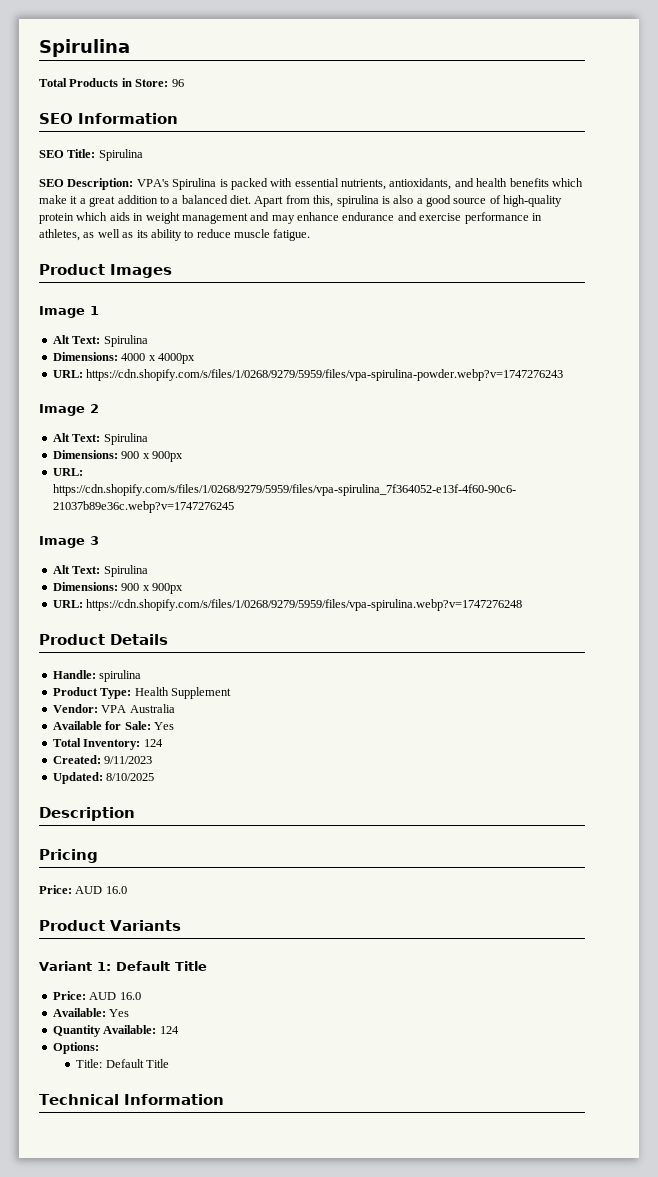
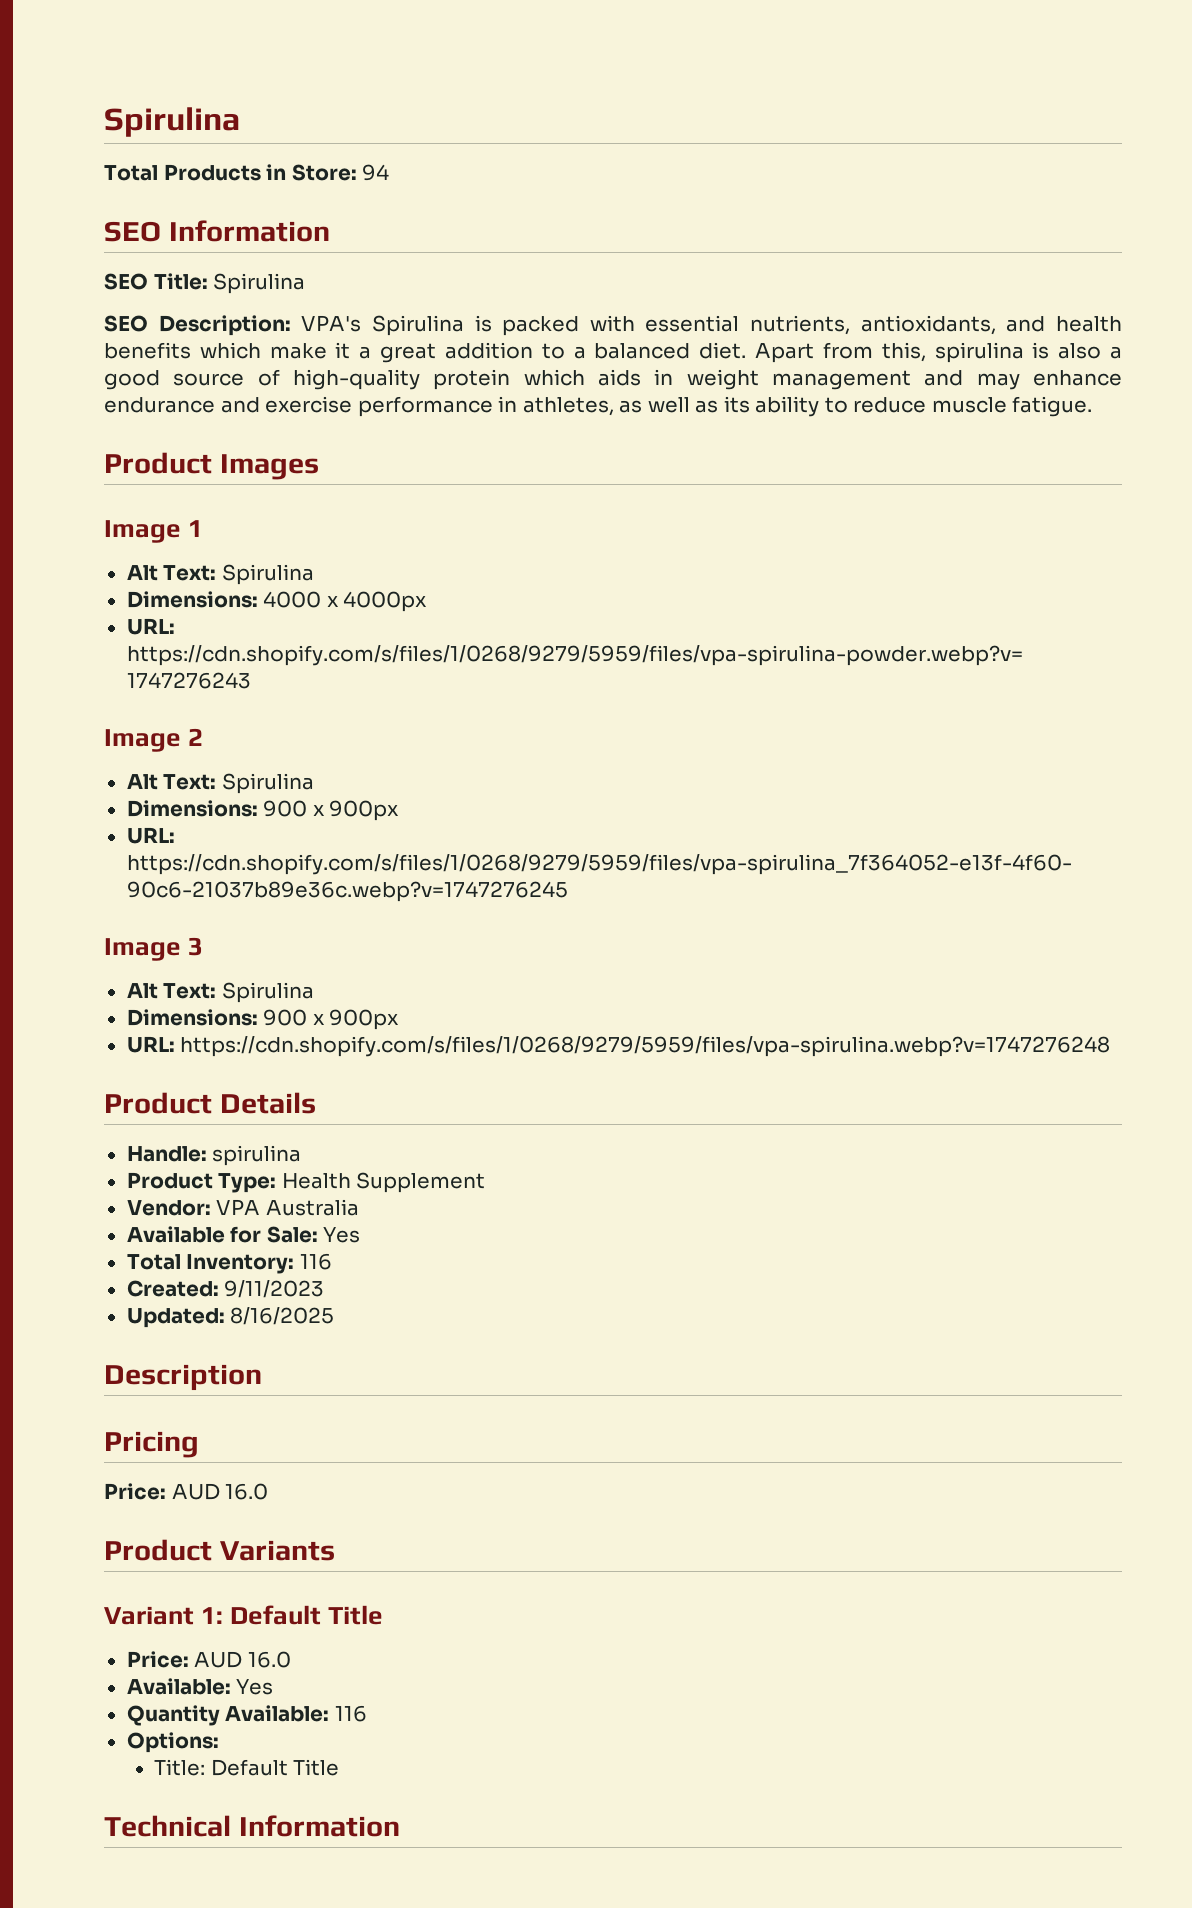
[171,79,184,87] 96 -> [362,164,390,181] 94
[143,739,163,747] 124 -> [299,1253,332,1270] 116
[106,773,155,781] 8/10/2025 -> [230,1307,335,1325] 8/16/2025
[159,1026,179,1034] 124 -> [334,1705,367,1722] 116

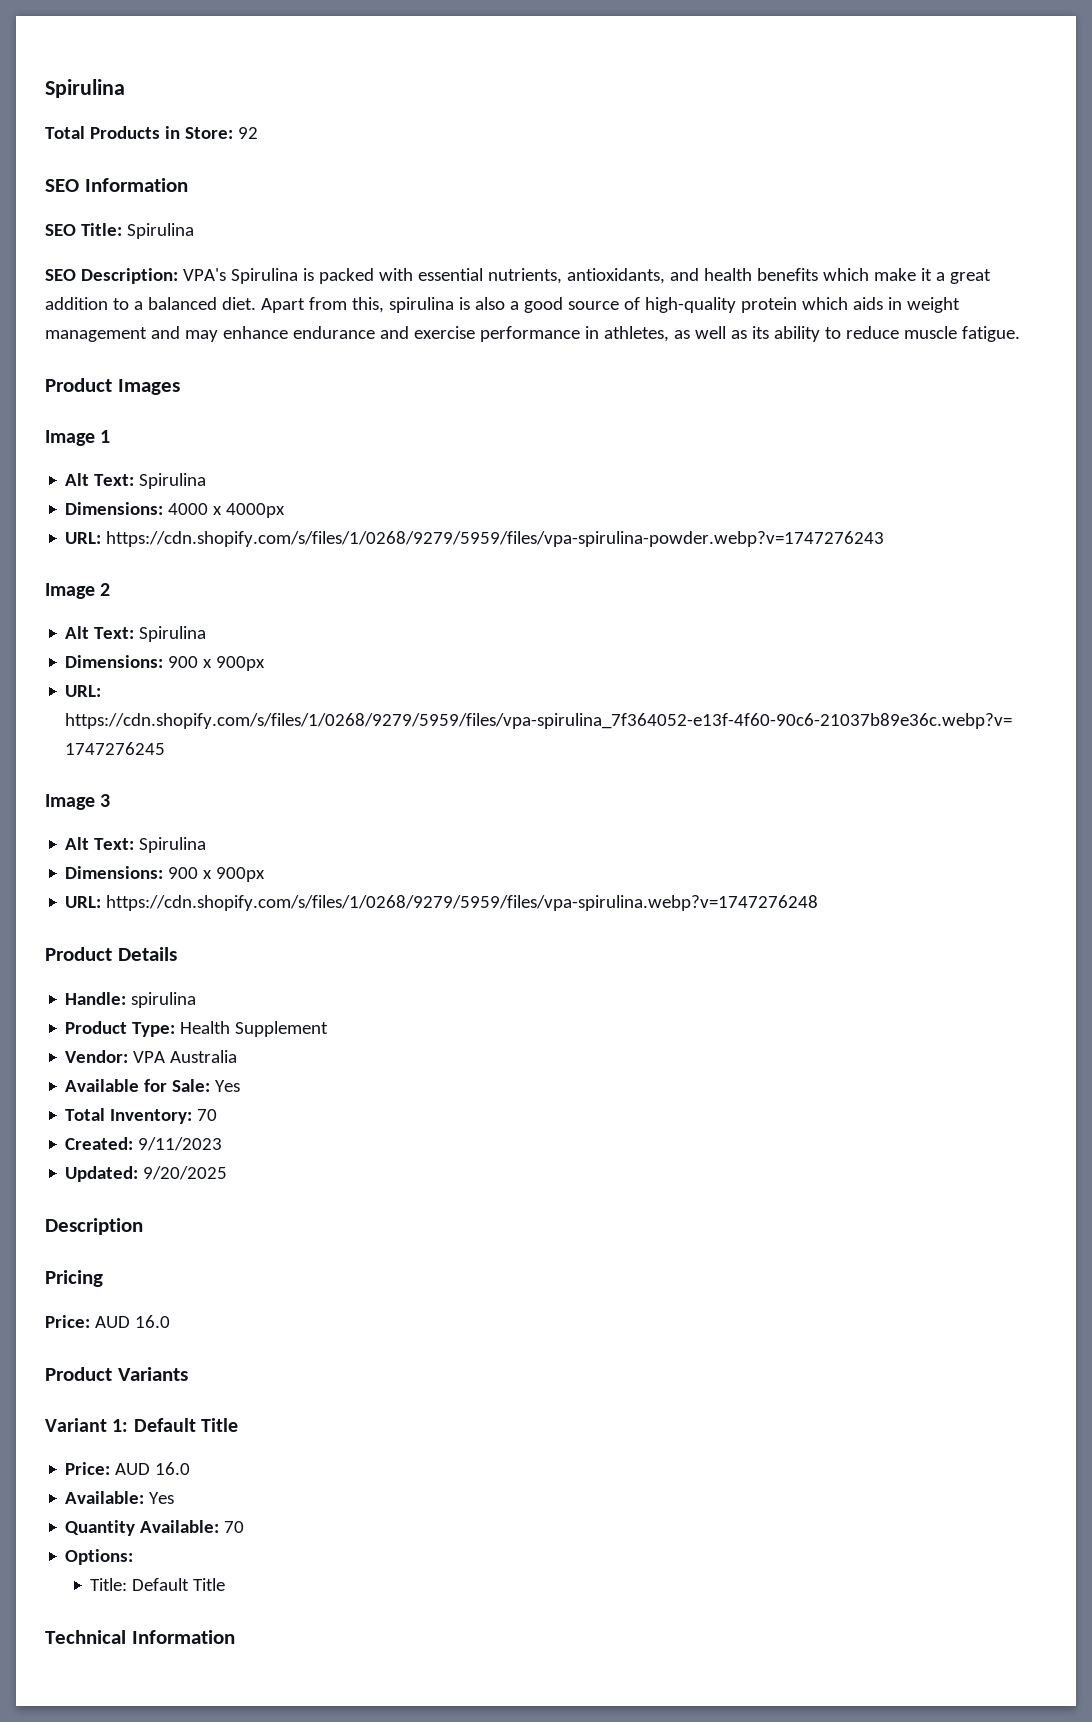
[362,164,390,181] 94 -> [237,127,258,139] 92
[299,1253,332,1270] 116 -> [197,1109,218,1121] 70
[230,1307,335,1325] 8/16/2025 -> [143,1166,228,1180] 9/20/2025
[334,1705,367,1722] 116 -> [224,1521,245,1533] 70

